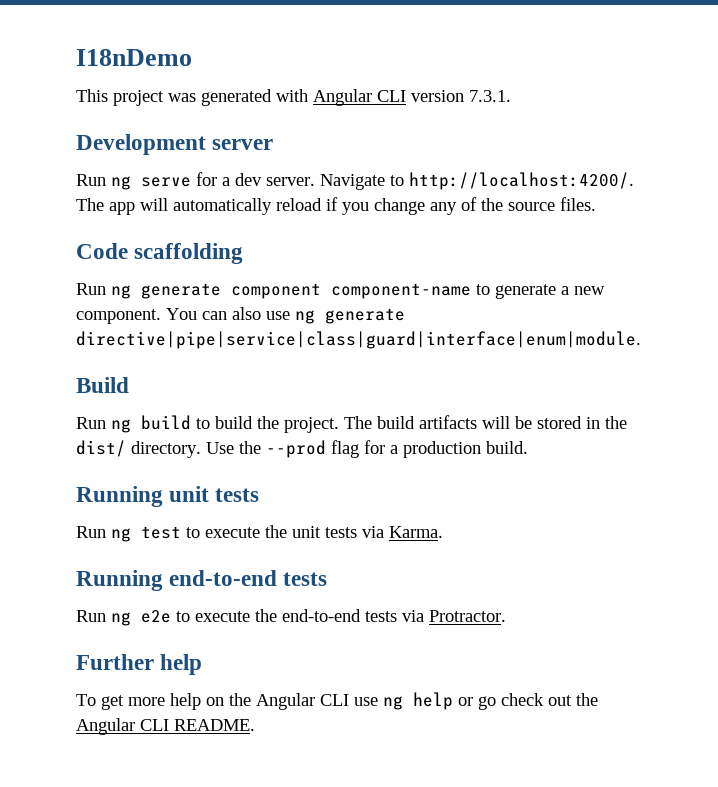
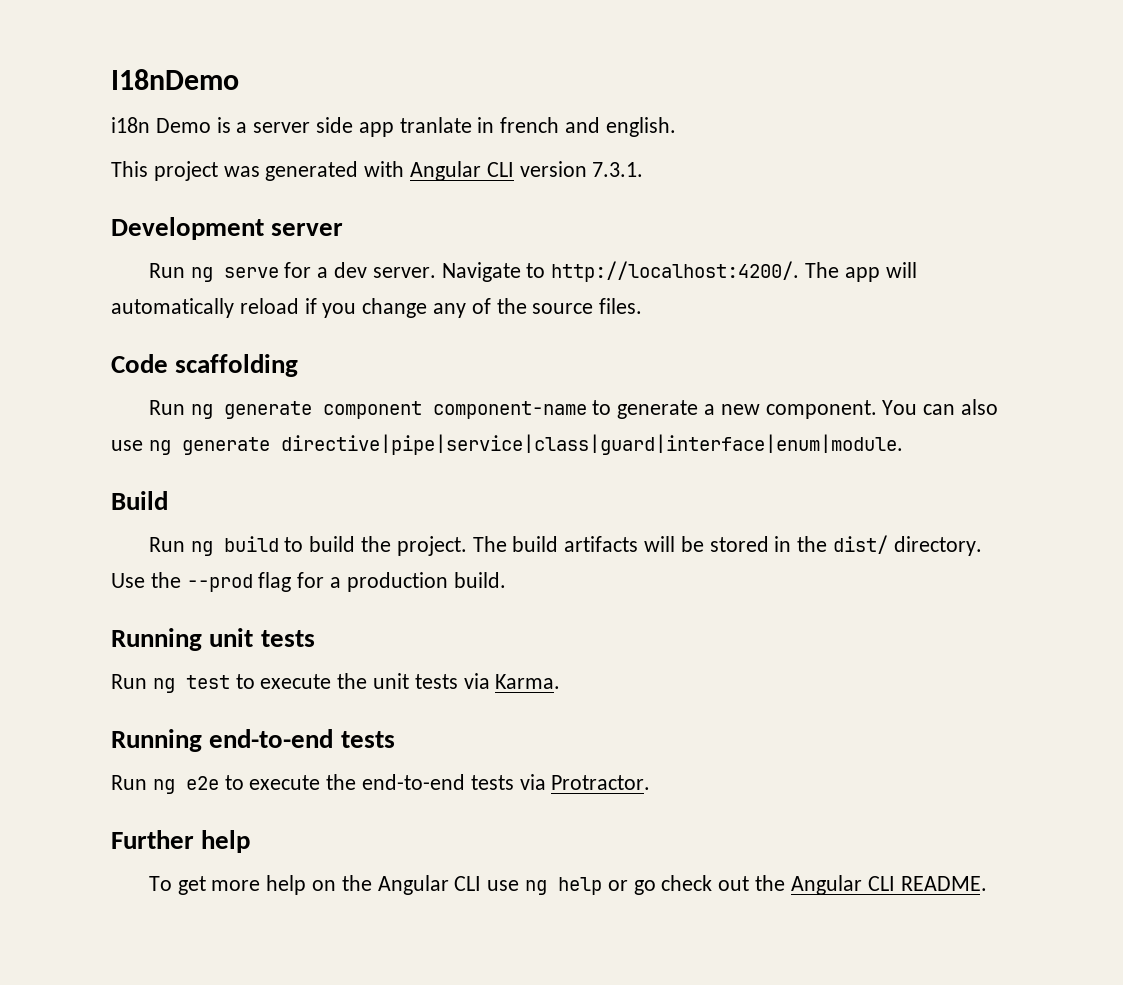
(192, 57) none -> [111,117,676,137] // i18n Demo is a server side app tranlate in french and english.

